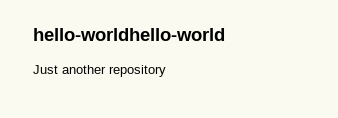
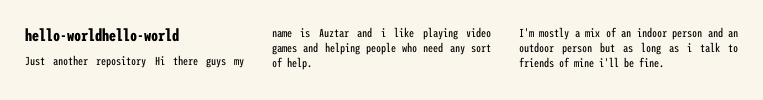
(166, 71) none -> [154,55,244,68] [272,27,491,40] [272,42,491,55] [272,57,312,70] [519,27,738,40] [519,42,738,55] [519,57,664,68] Hi there guys my name is Auztar and i like playing video games and helping people who need any sort of help. // I'm mostly a mix of an indoor person and an outdoor person but as long as i talk to friends of mine i'll be fine.

